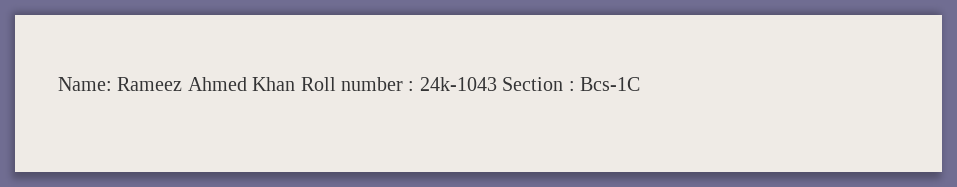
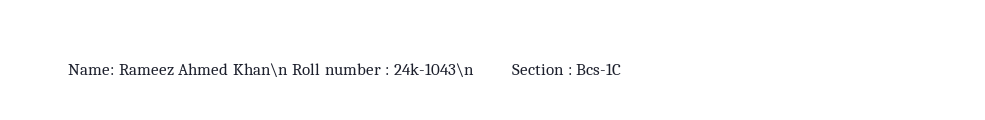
[252,77,296,91] Khan -> [233,63,289,78] Khan\n
[419,77,497,91] 24k-1043 -> [394,63,475,78] 24k-1043\n

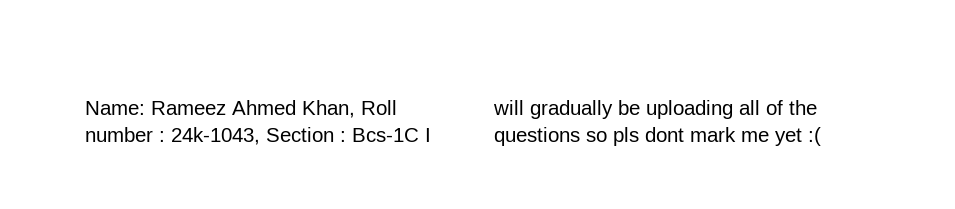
[233,63,289,78] Khan\n -> [302,100,355,118] Khan,
[394,63,475,78] 24k-1043\n -> [171,127,260,145] 24k-1043,
(622, 69) none -> [425,128,431,142] [493,100,817,119] [494,127,821,146] I will gradually be uploading all of the questions so pls dont mark me yet :(

